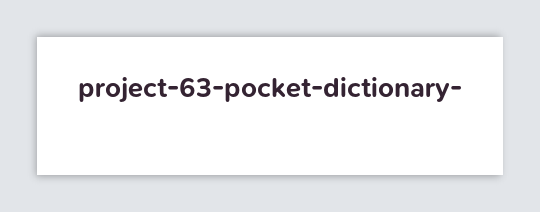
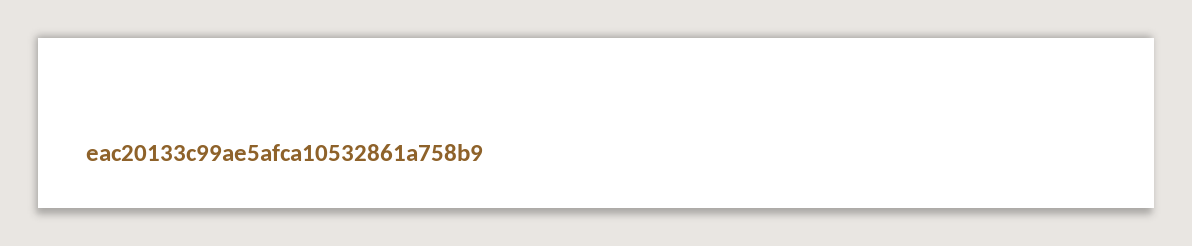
[78,77,462,103] project-63-pocket-dictionary- -> [86,144,483,161] eac20133c99ae5afca10532861a758b9

